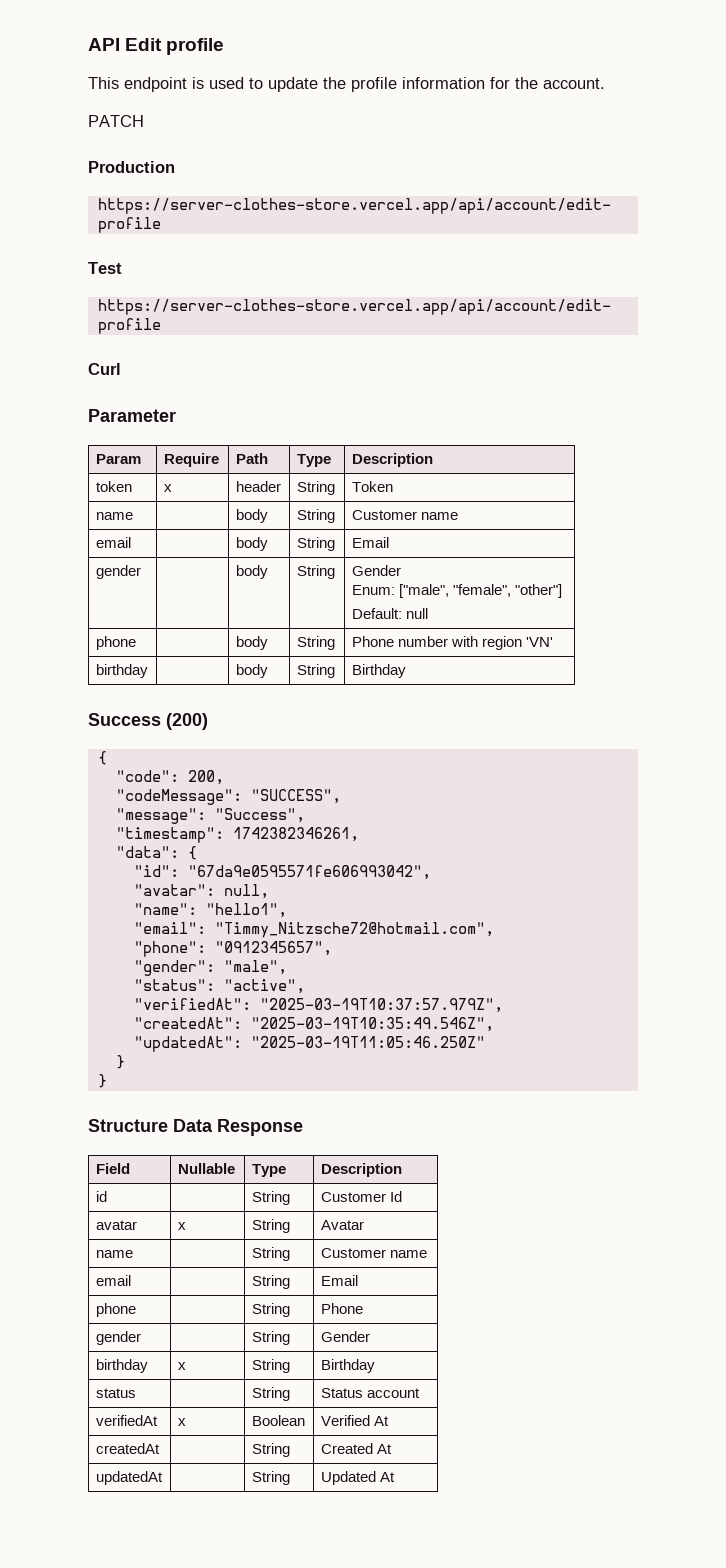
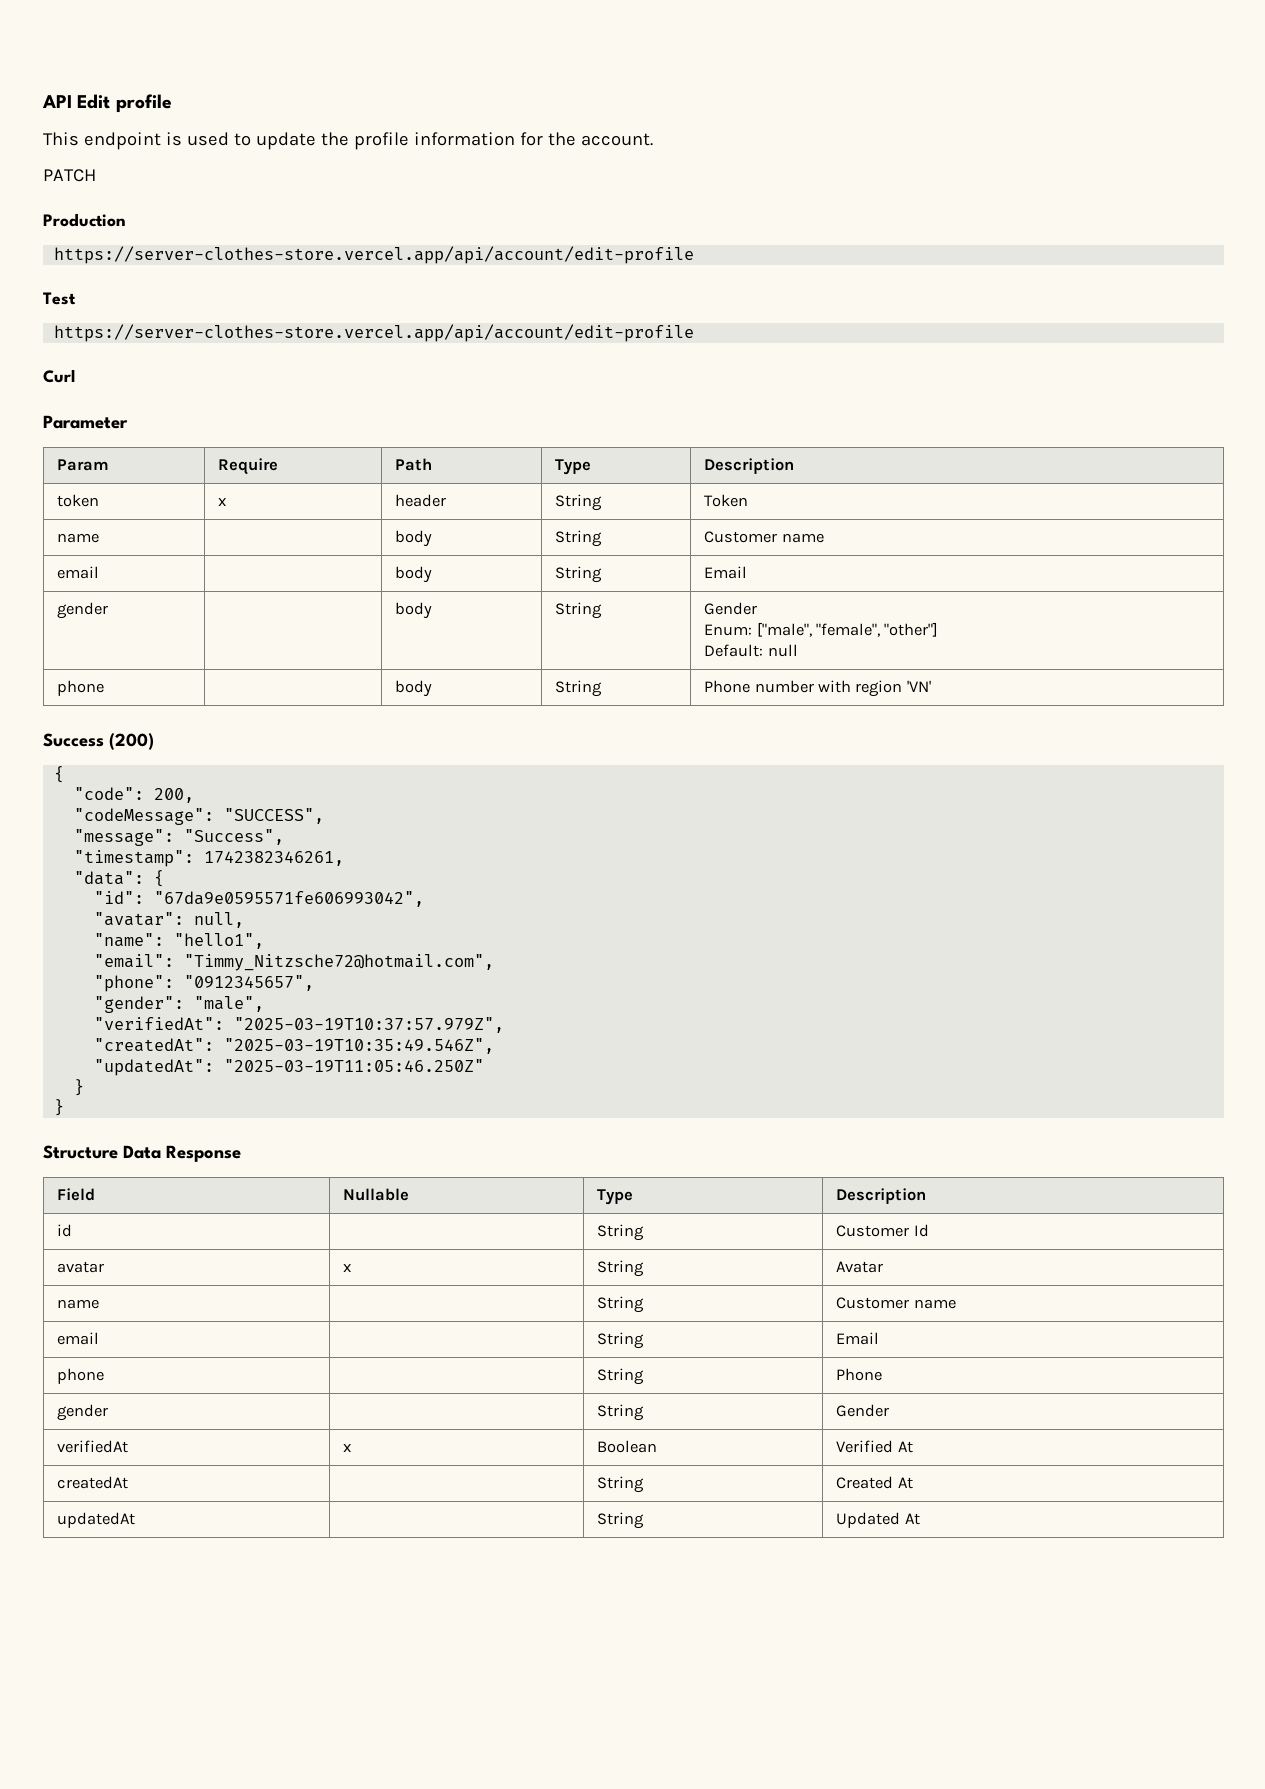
[95,664,148,678] [235,664,268,678] [296,664,335,678] [351,664,406,678] // birthday | | body | String | Birthday -> (931, 686) none
[133,979,305,994] // "status": "active", -> (265, 1004) none
[95,1359,148,1373] [177,1362,186,1370] [251,1359,290,1373] [320,1359,375,1373] [95,1388,136,1398] [251,1387,290,1401] [320,1388,420,1398] // birthday | x | String | Birthday // status | | String | Status account -> (890, 1410) none

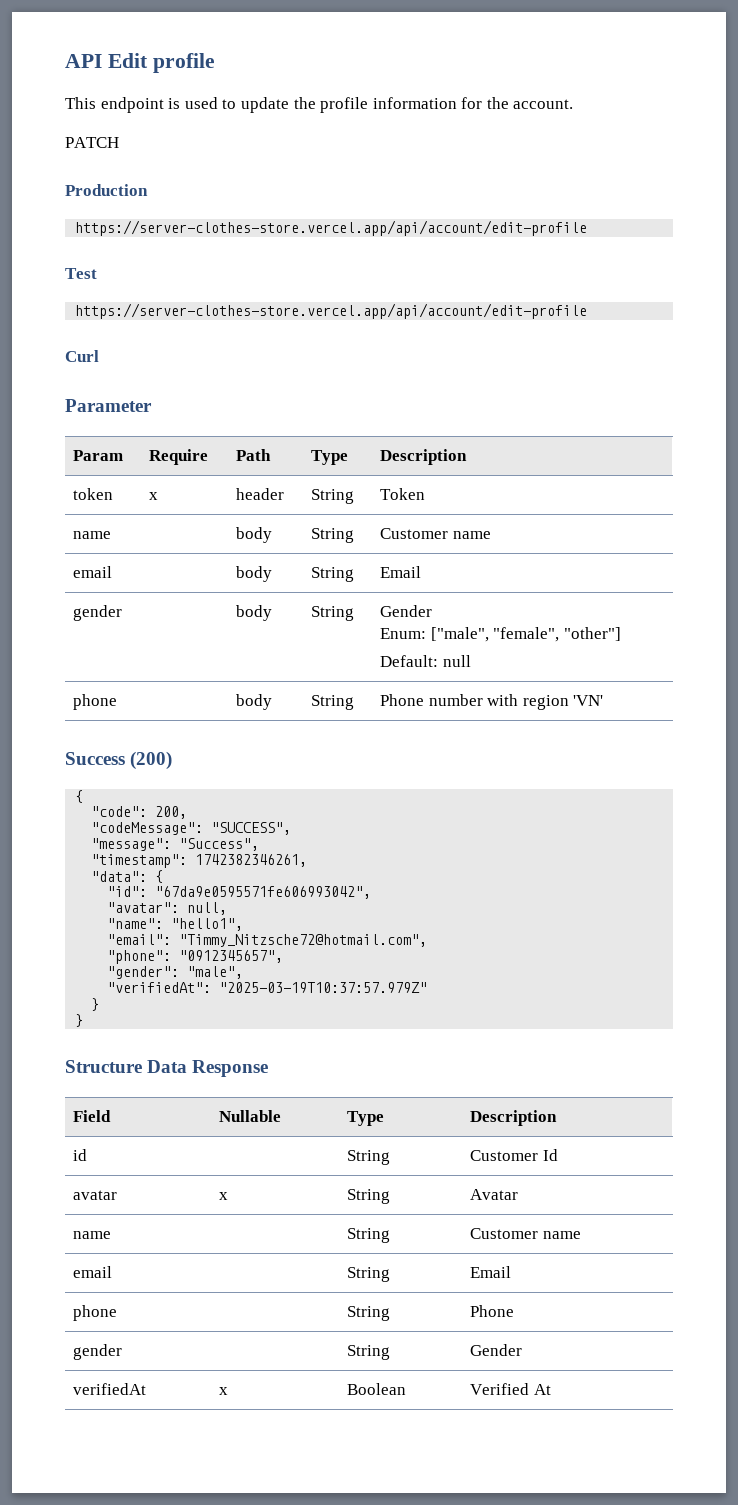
[234,1017,505,1033] [94,1038,495,1054] [94,1059,485,1076] "2025-03-19T10:37:57.979Z", // "createdAt": "2025-03-19T10:35:49.546Z", // "updatedAt": "2025-03-19T11:05:46.250Z" -> [219,982,428,993] "2025-03-19T10:37:57.979Z"
[57,1476,129,1489] [597,1476,645,1493] [836,1476,913,1489] [57,1512,136,1528] [597,1512,645,1529] [836,1512,920,1528] // createdAt | | String | Created At // updatedAt | | String | Updated At -> (551, 1389) none

